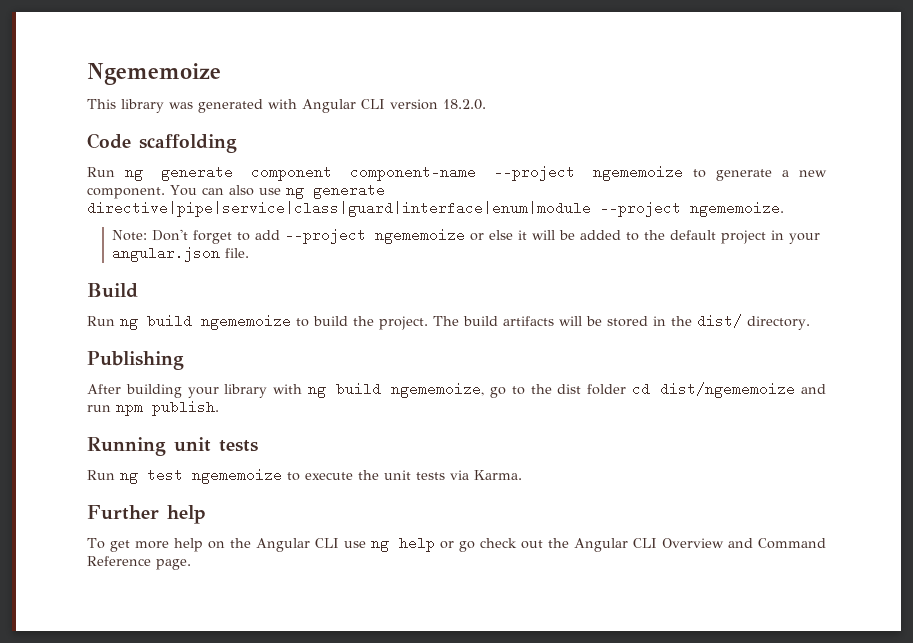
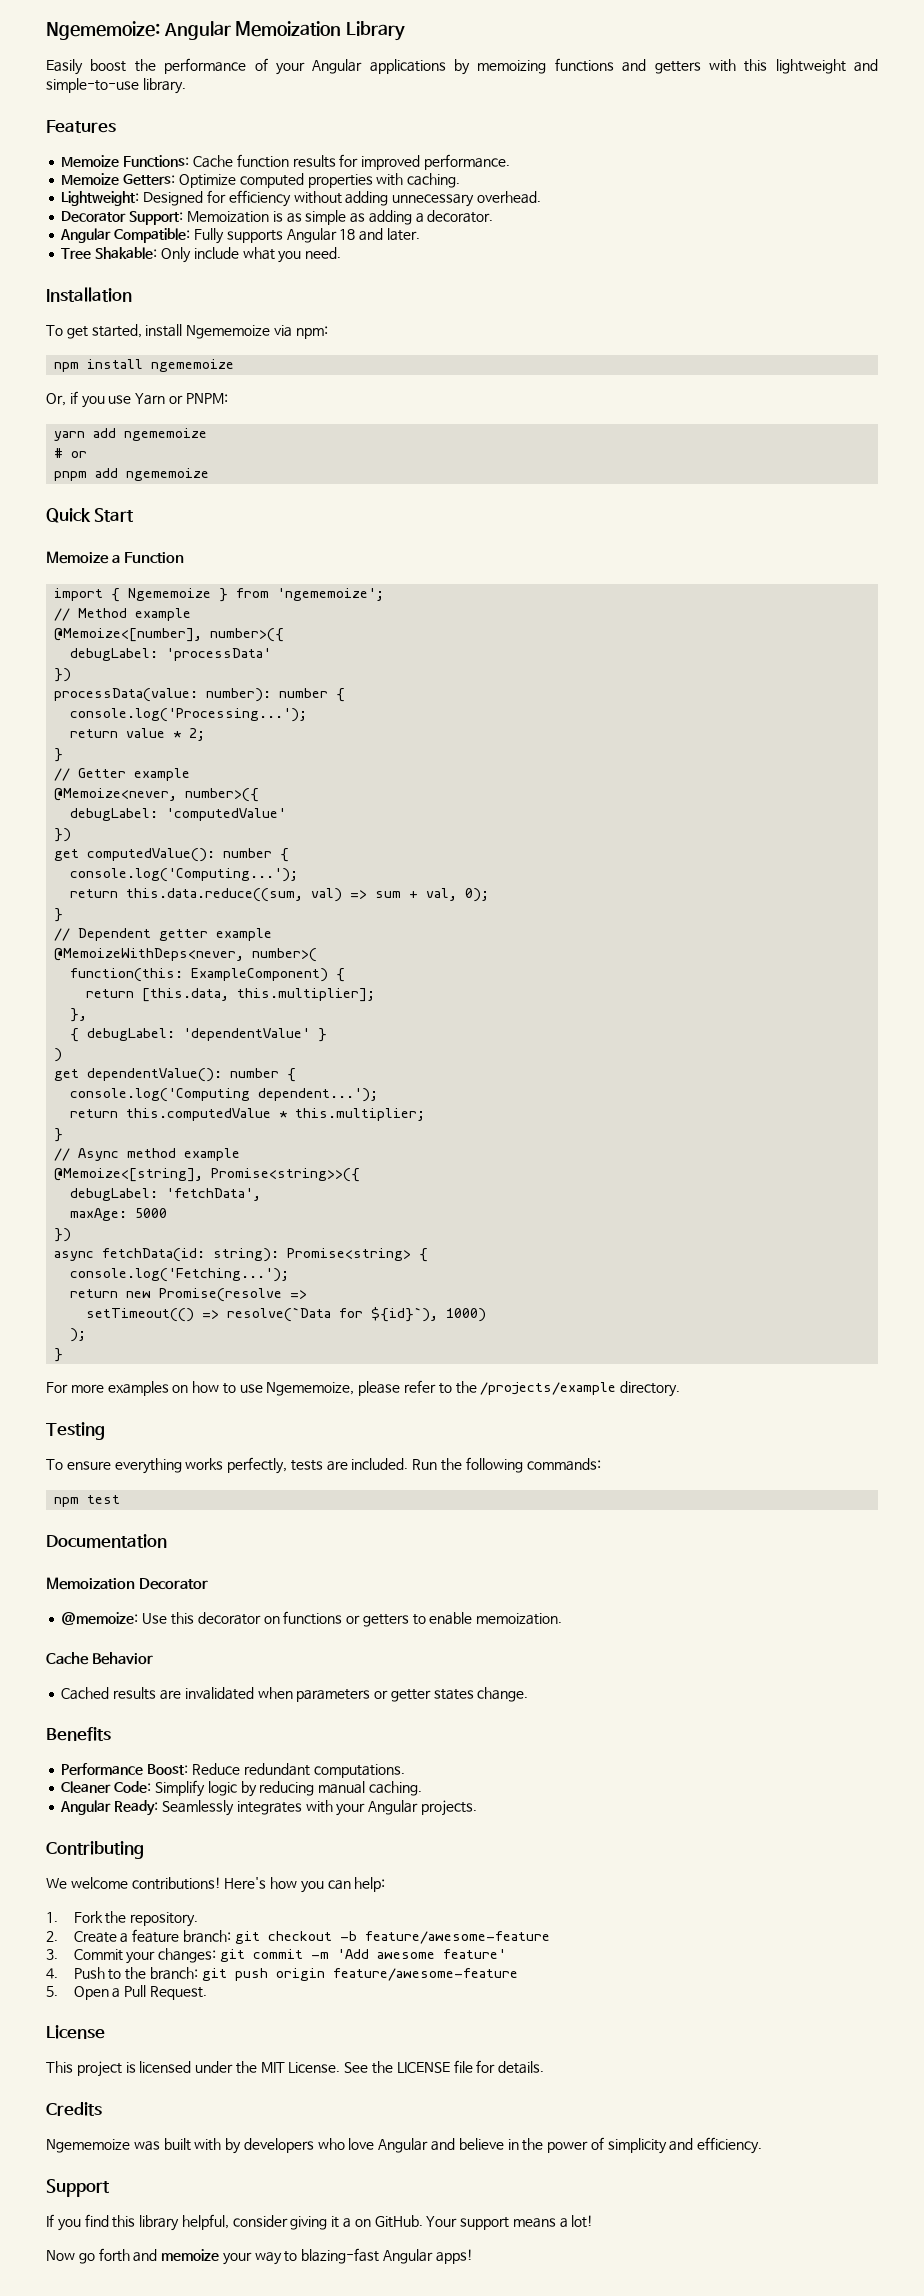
[87,63,221,85] [87,99,486,113] [87,133,237,153] [87,165,827,181] [87,183,385,199] [87,201,784,217] [111,228,820,244] [111,246,249,262] [87,283,138,298] [87,314,810,330] [87,351,184,370] [87,382,827,398] [87,400,219,416] [87,437,258,456] [87,468,522,484] [87,505,206,524] [87,536,826,552] [87,556,191,570] Ngememoize // This library was generated with Angular CLI version 18.2.0. // Code scaffolding // Run ng generate component component-name --project ngememoize to generate a new component. You can also use ng generate directive|pipe|service|class|guard|interface|enum|module --project ngememoize. // Note: Don't forget to add --project ngememoize or else it will be added to the default project in your angular.json file. // Build // Run ng build ngememoize to build the project. The build artifacts will be stored in the dist/ directory. // Publishing // After building your library with ng build ngememoize, go to the dist folder cd dist/ngememoize and run npm publish. // Running unit tests // Run ng test ngememoize to execute the unit tests via Karma. // Further help // To get more help on the Angular CLI use ng help or go check out the Angular CLI Overview and Command Reference page. -> [46,21,406,41] [46,58,878,75] [46,78,186,94] [46,120,116,133] [61,154,510,170] [61,173,461,188] [61,190,541,207] [61,210,494,225] [60,228,420,244] [61,247,342,263] [46,287,132,302] [46,324,328,339] [54,359,235,372] [46,391,228,408] [54,428,208,441] [54,448,88,458] [54,468,210,481] [46,508,135,523] [46,551,185,564] [54,588,385,602] [54,608,192,621] [54,628,285,642] [70,648,272,661] [54,668,72,682] [54,688,346,702] [70,708,308,722] [70,728,206,741] [54,748,64,762] [54,768,191,781] [54,788,260,802] [70,808,287,821] [54,828,72,842] [54,848,290,862] [70,868,299,882] [70,888,490,902] [54,908,64,922] [54,928,273,941] [54,948,318,962] [70,968,346,982] [86,988,376,1002] [70,1008,88,1022] [70,1028,328,1042] [54,1048,63,1062] [54,1068,297,1082] [70,1088,379,1102] [70,1108,426,1121] [54,1128,64,1142] [54,1148,241,1161] [54,1168,361,1182] [70,1188,262,1201] [70,1208,168,1221] [54,1228,72,1242] [54,1248,429,1262] [70,1268,290,1282] [70,1288,308,1302] [86,1307,487,1322] [70,1328,87,1342] [54,1348,64,1362] [46,1380,681,1397] [46,1422,105,1440] [46,1457,601,1474] [54,1495,121,1507] [46,1534,167,1548] [46,1577,209,1590] [61,1611,563,1627] [46,1652,154,1665] [61,1687,529,1702] [46,1727,111,1741] [61,1763,405,1778] [61,1780,422,1797] [60,1800,477,1816] [46,1841,144,1859] [46,1877,386,1893] [46,1911,199,1927] [46,1929,550,1944] [46,1948,507,1964] [46,1967,518,1981] [46,1985,208,2000] [46,2025,105,2039] [46,2060,545,2077] [46,2102,102,2116] [46,2137,763,2154] [46,2179,110,2197] [46,2214,594,2231] [46,2248,473,2265] Ngememoize: Angular Memoization Library // Easily boost the performance of your Angular applications by memoizing functions and getters with this lightweight and simple-to-use library. // Features // Memoize Functions: Cache function results for improved performance. // Memoize Getters: Optimize computed properties with caching. // Lightweight: Designed for efficiency without adding unnecessary overhead. // Decorator Support: Memoization is as simple as adding a decorator. // Angular Compatible: Fully supports Angular 18 and later. // Tree Shakable: Only include what you need. // Installation // To get started, install Ngememoize via npm: // npm install ngememoize // Or, if you use Yarn or PNPM: // yarn add ngememoize // # or // pnpm add ngememoize // Quick Start // Memoize a Function // import { Ngememoize } from 'ngememoize'; // // Method example // @Memoize<[number], number>({ // debugLabel: 'processData' // }) // processData(value: number): number { // console.log('Processing...'); // return value * 2; // } // // Getter example // @Memoize<never, number>({ // debugLabel: 'computedValue' // }) // get computedValue(): number { // console.log('Computing...'); // return this.data.reduce((sum, val) => sum + val, 0); // } // // Dependent getter example // @MemoizeWithDeps<never, number>( // function(this: ExampleComponent) { // return [this.data, this.multiplier]; // }, // { debugLabel: 'dependentValue' } // ) // get dependentValue(): number { // console.log('Computing dependent...'); // return this.computedValue * this.multiplier; // } // // Async method example // @Memoize<[string], Promise<string>>({ // debugLabel: 'fetchData', // maxAge: 5000 // }) // async fetchData(id: string): Promise<string> { // console.log('Fetching...'); // return new Promise(resolve => // setTimeout(() => resolve(`Data for ${id}`), 1000) // ); // } // For more examples on how to use Ngememoize, please refer to the /projects/example directory. // Testing // To ensure everything works perfectly, tests are included. Run the following commands: // npm test // Documentation // Memoization Decorator // @memoize: Use this decorator on functions or getters to enable memoization. // Cache Behavior // Cached results are invalidated when parameters or getter states change. // Benefits // Performance Boost: Reduce redundant computations. // Cleaner Code: Simplify logic by reducing manual caching. // Angular Ready: Seamlessly integrates with your Angular projects. // Contributing // We welcome contributions! Here's how you can help: // 1. Fork the repository. // 2. Create a feature branch: git checkout -b feature/awesome-feature // 3. Commit your changes: git commit -m 'Add awesome feature' // 4. Push to the branch: git push origin feature/awesome-feature // 5. Open a Pull Request. // License // This project is licensed under the MIT License. See the LICENSE file for details. // Credits // Ngememoize was built with by developers who love Angular and believe in the power of simplicity and efficiency. // Support // If you find this library helpful, consider giving it a on GitHub. Your support means a lot! // Now go forth and memoize your way to blazing-fast Angular apps!

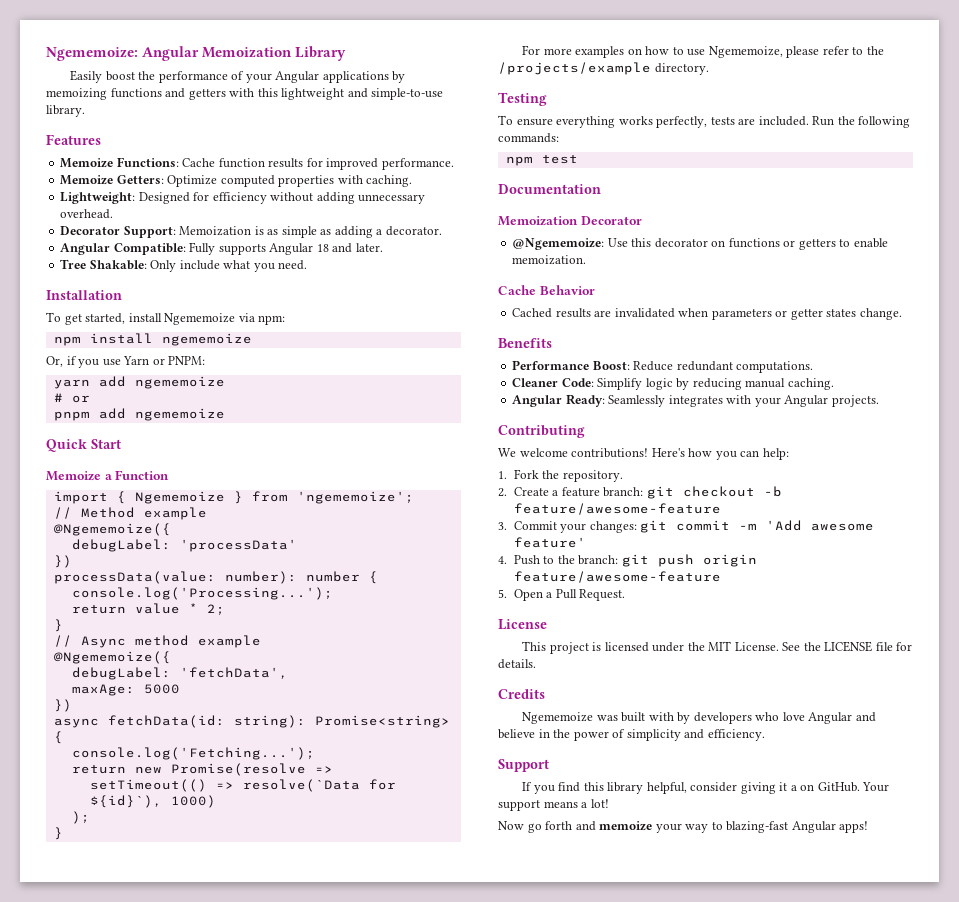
[54,628,285,642] @Memoize<[number], number>({ -> [53,523,171,536] @Ngememoize({
[54,768,191,781] [54,788,260,802] [70,808,287,821] [54,828,72,842] [54,848,290,862] [70,868,299,882] [70,888,490,902] [54,908,64,922] [54,928,273,941] [54,948,318,962] [70,968,346,982] [86,988,376,1002] [70,1008,88,1022] [70,1028,328,1042] [54,1048,63,1062] [54,1068,297,1082] [70,1088,379,1102] [70,1108,426,1121] [54,1128,64,1142] // // Getter example // @Memoize<never, number>({ // debugLabel: 'computedValue' // }) // get computedValue(): number { // console.log('Computing...'); // return this.data.reduce((sum, val) => sum + val, 0); // } // // Dependent getter example // @MemoizeWithDeps<never, number>( // function(this: ExampleComponent) { // return [this.data, this.multiplier]; // }, // { debugLabel: 'dependentValue' } // ) // get dependentValue(): number { // console.log('Computing dependent...'); // return this.computedValue * this.multiplier; // } -> (63, 625) none
[54,1168,361,1182] @Memoize<[string], Promise<string>>({ -> [53,651,171,664] @Ngememoize({
[61,1612,139,1625] @memoize: -> [512,238,605,250] @Ngememoize:

